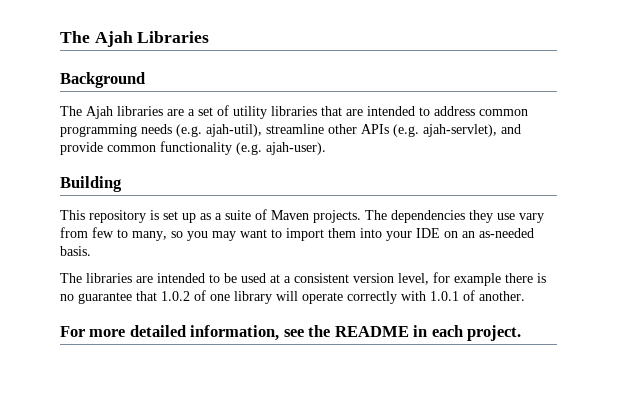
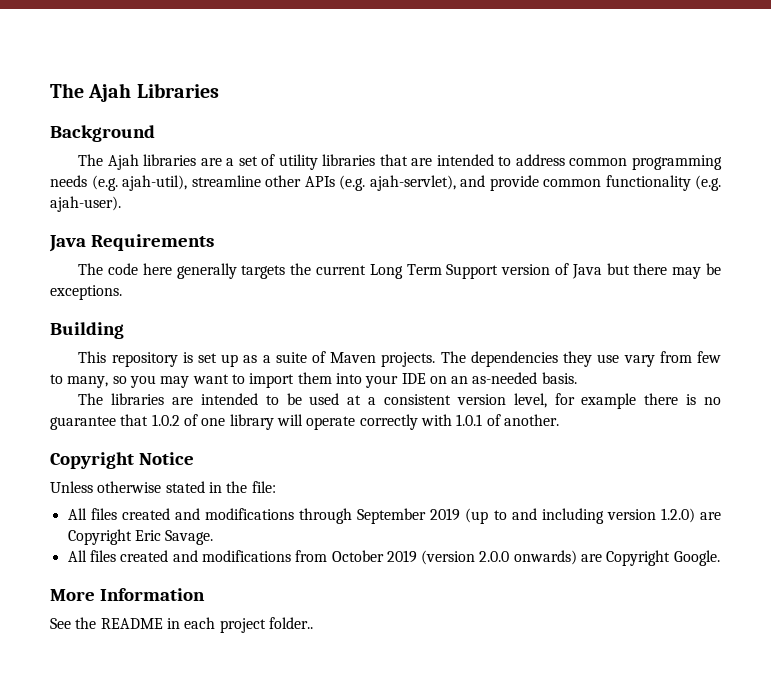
(326, 148) none -> [49,234,214,252] [78,263,722,279] [50,285,122,300] // Java Requirements // The code here generally targets the current Long Term Support version of Java but there may be exceptions.
[60,325,304,341] For more detailed information, see -> [50,452,194,469] [50,481,276,493] [67,508,722,524] [67,529,214,545] [67,550,720,566] [50,588,205,601] [50,618,71,629] Copyright Notice // Unless otherwise stated in the file: // All files created and modifications through September 2019 (up to and including version 1.2.0) are Copyright Eric Savage. // All files created and modifications from October 2019 (version 2.0.0 onwards) are Copyright Google. // More Information // See
[467,325,522,341] project. -> [219,617,313,633] project folder..

